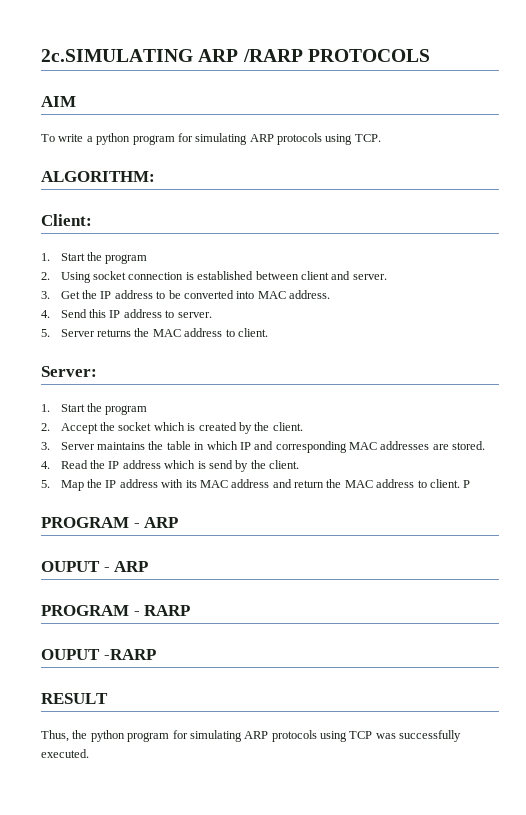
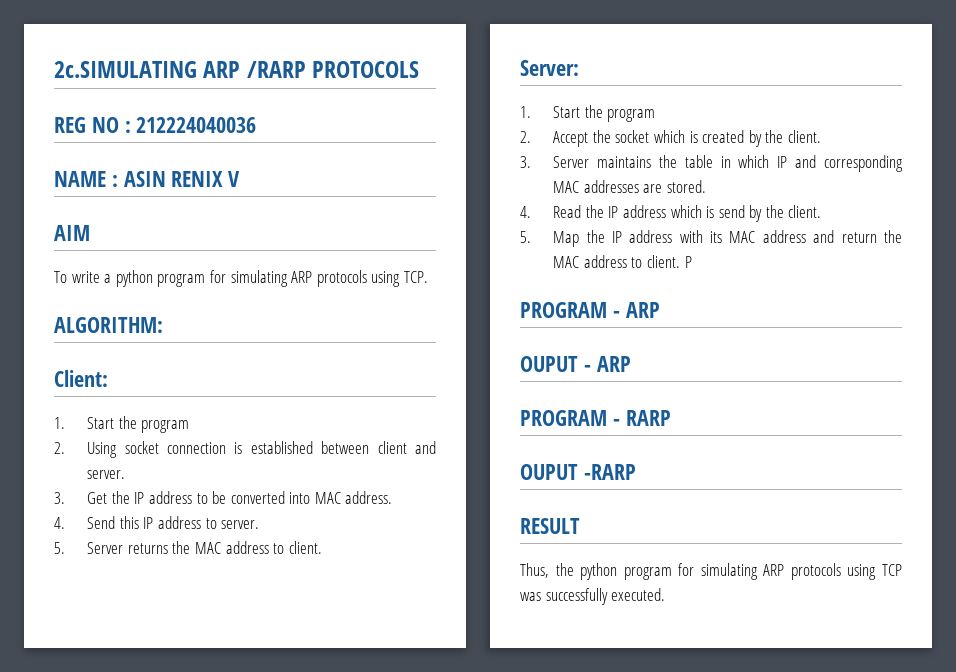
(430, 55) none -> [54,117,257,133] [54,171,241,187] // REG NO : 212224040036 // NAME : ASIN RENIX V

